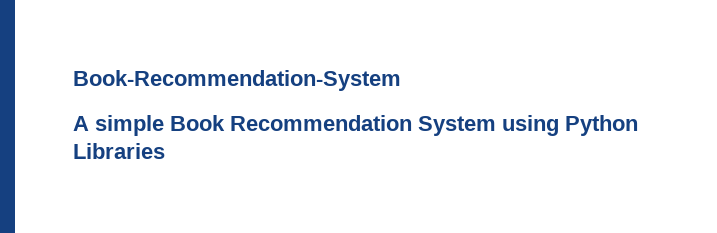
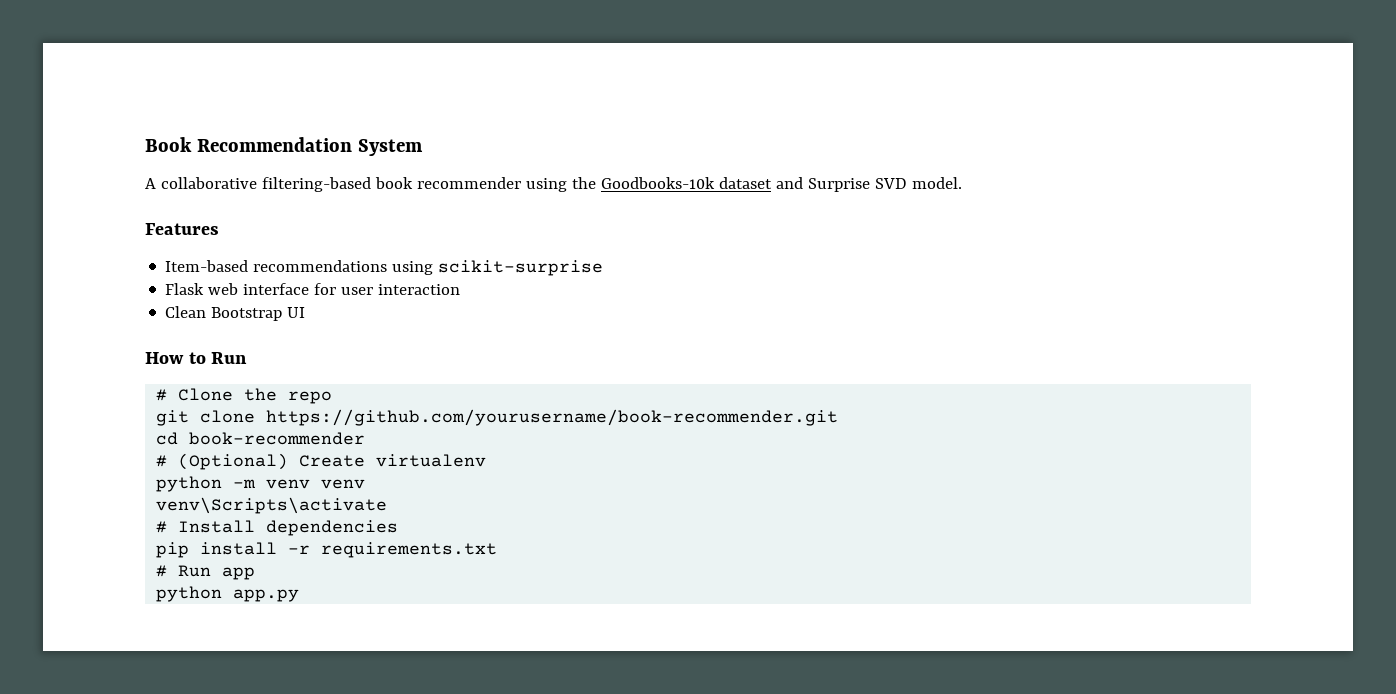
[73,70,401,91] [73,115,164,136] Book-Recommendation-System // A simple -> (145, 144) none
[502,115,638,136] [73,143,165,159] using Python Libraries -> [145,177,962,192] [145,223,219,235] [165,260,604,276] [165,283,461,295] [165,306,306,321] [145,352,248,364] [156,388,333,404] [156,409,839,426] [156,432,366,445] [156,453,487,470] [156,476,366,492] [156,497,388,514] [156,520,399,536] [156,542,498,558] [156,565,256,580] [156,586,300,602] // A collaborative filtering-based book recommender using the Goodbooks-10k dataset and Surprise SVD model. // Features // Item-based recommendations using scikit-surprise // Flask web interface for user interaction // Clean Bootstrap UI // How to Run // # Clone the repo // git clone https://github.com/yourusername/book-recommender.git // cd book-recommender // # (Optional) Create virtualenv // python -m venv venv // venv\Scripts\activate // # Install dependencies // pip install -r requirements.txt // # Run app // python app.py

